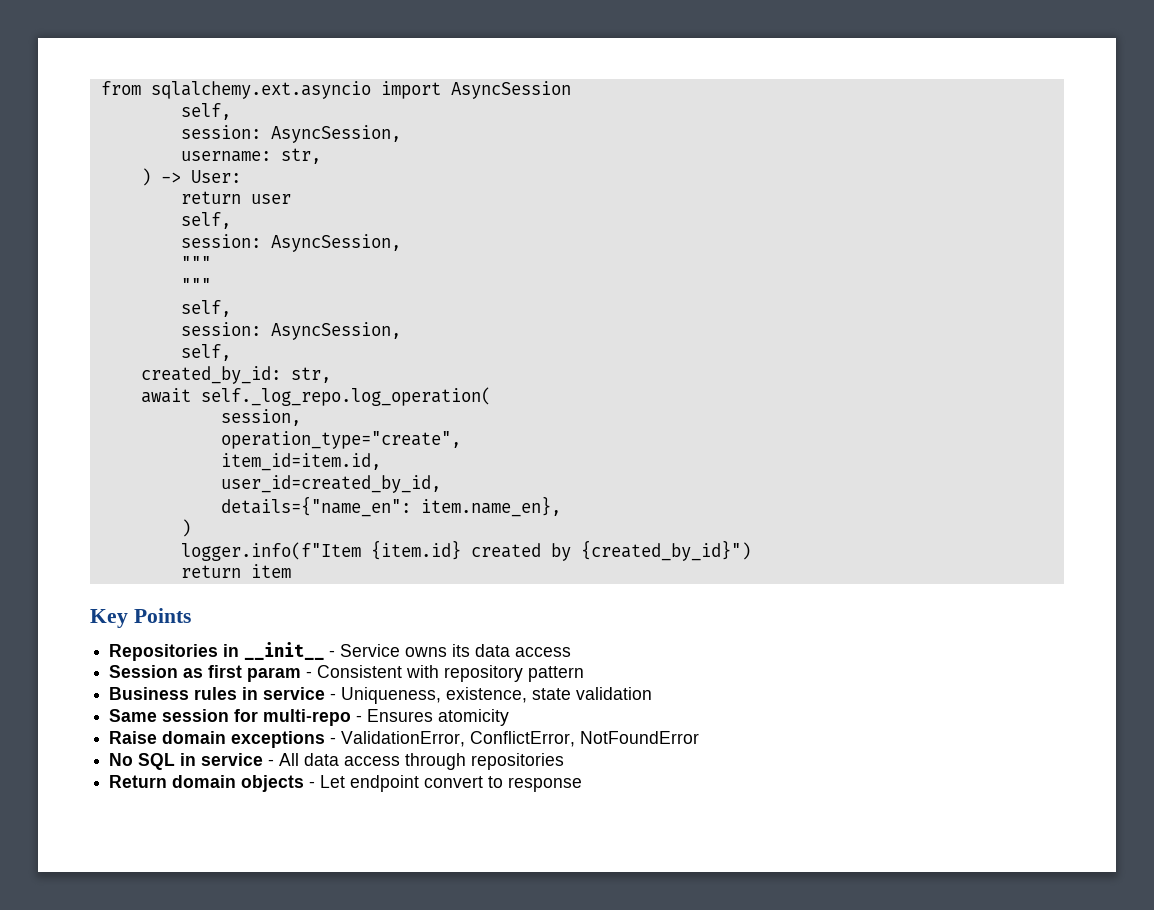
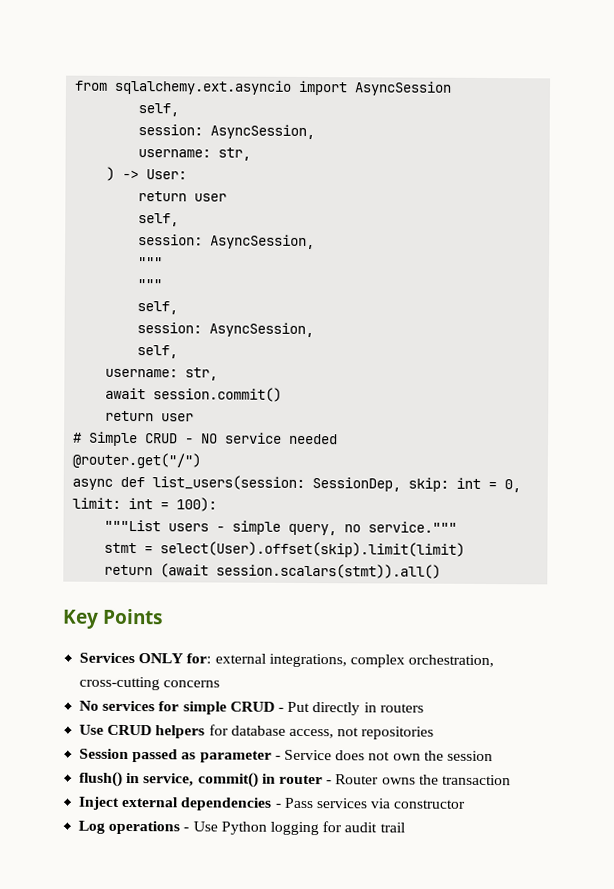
[140,366,281,384] created_by_id: -> [105,368,179,378] username:
[200,387,491,406] [220,409,301,426] [220,431,461,449] [220,453,381,471] [220,475,441,493] [220,496,561,517] [180,519,191,537] [180,540,751,561] [180,564,291,578] [90,608,191,628] [109,642,572,661] [109,665,585,682] [109,687,653,704] [109,709,510,726] [109,731,700,748] [109,753,565,770] [109,775,583,792] self._log_repo.log_operation( // session, // operation_type="create", // item_id=item.id, // user_id=created_by_id, // details={"name_en": item.name_en}, // ) // logger.info(f"Item {item.id} created by {created_by_id}") // return item // Key Points // Repositories in __init__ - Service owns its data access // Session as first param - Consistent with repository pattern // Business rules in service - Uniqueness, existence, state validation // Same session for multi-repo - Ensures atomicity // Raise domain exceptions - ValidationError, ConflictError, NotFoundError // No SQL in service - All data access through repositories // Return domain objects - Let endpoint convert to response -> [153,387,283,402] [105,410,195,422] [73,431,339,447] [72,452,202,469] [72,475,522,493] [72,497,218,512] [104,519,458,536] [104,541,466,558] [104,563,442,579] [62,608,164,629] [79,652,495,668] [79,676,221,691] [79,700,424,716] [79,724,435,740] [79,748,493,763] [79,771,511,788] [78,796,467,811] [78,820,405,836] session.commit() // return user // # Simple CRUD - NO service needed // @router.get("/") // async def list_users(session: SessionDep, skip: int = 0, limit: int = 100): // """List users - simple query, no service.""" // stmt = select(User).offset(skip).limit(limit) // return (await session.scalars(stmt)).all() // Key Points // Services ONLY for: external integrations, complex orchestration, cross-cutting concerns // No services for simple CRUD - Put directly in routers // Use CRUD helpers for database access, not repositories // Session passed as parameter - Service does not own the session // flush() in service, commit() in router - Router owns the transaction // Inject external dependencies - Pass services via constructor // Log operations - Use Python logging for audit trail

